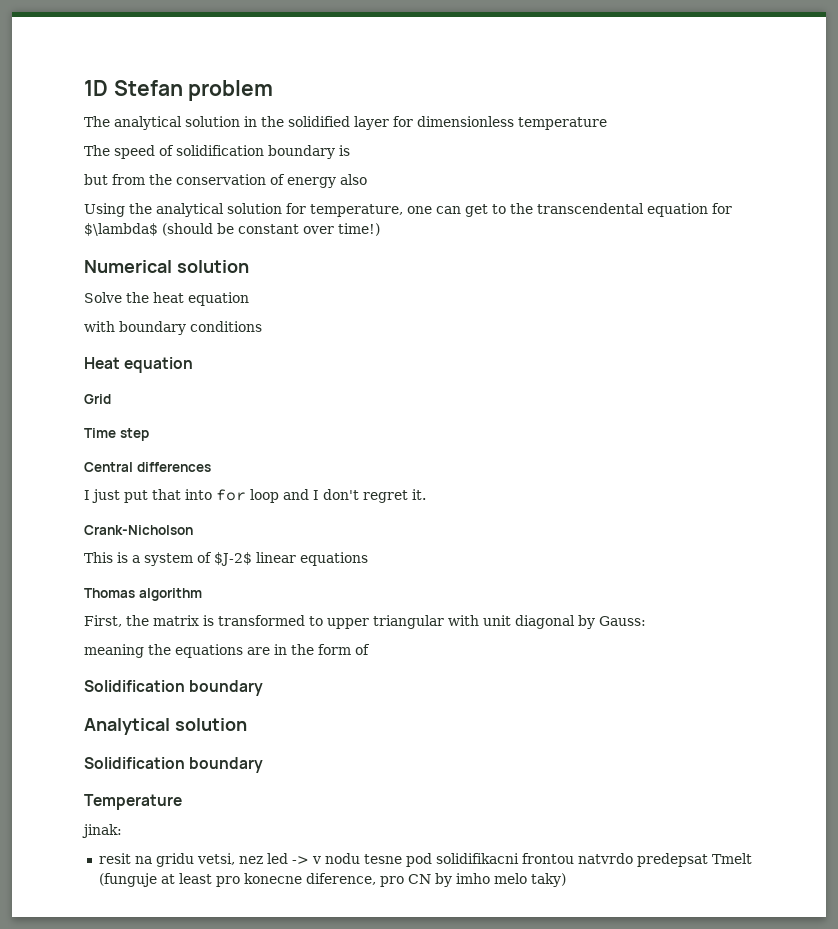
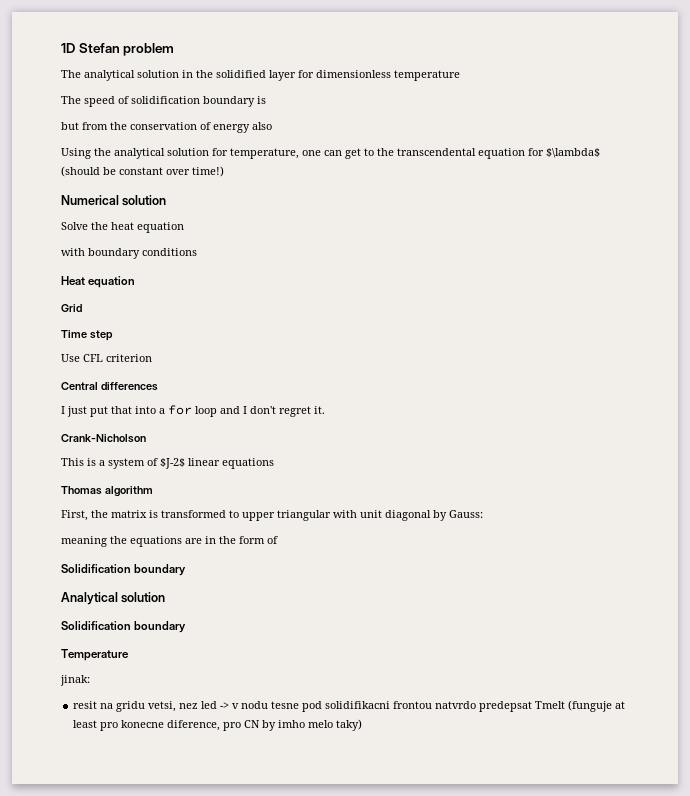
(149, 434) none -> [61,354,152,362] // Use CFL criterion
(212, 494) none -> [159,408,165,414] a

